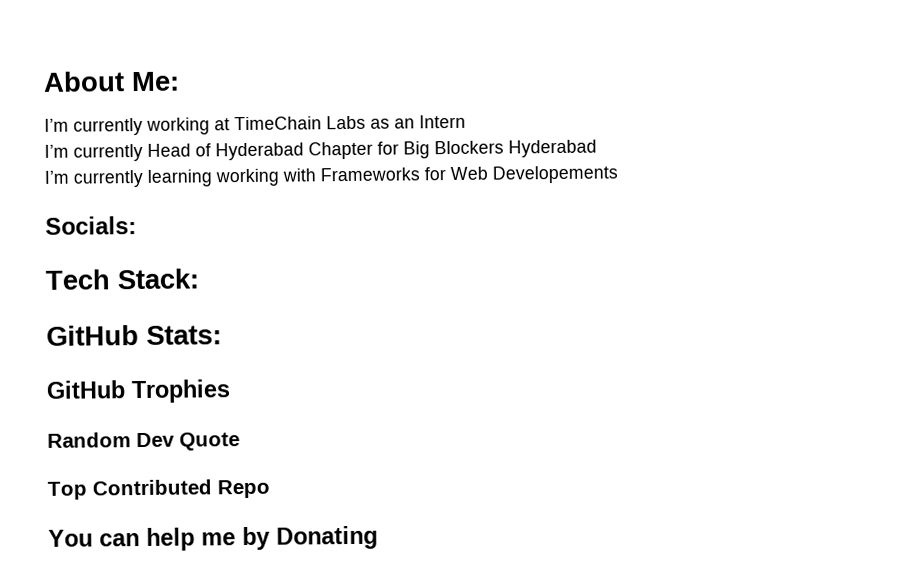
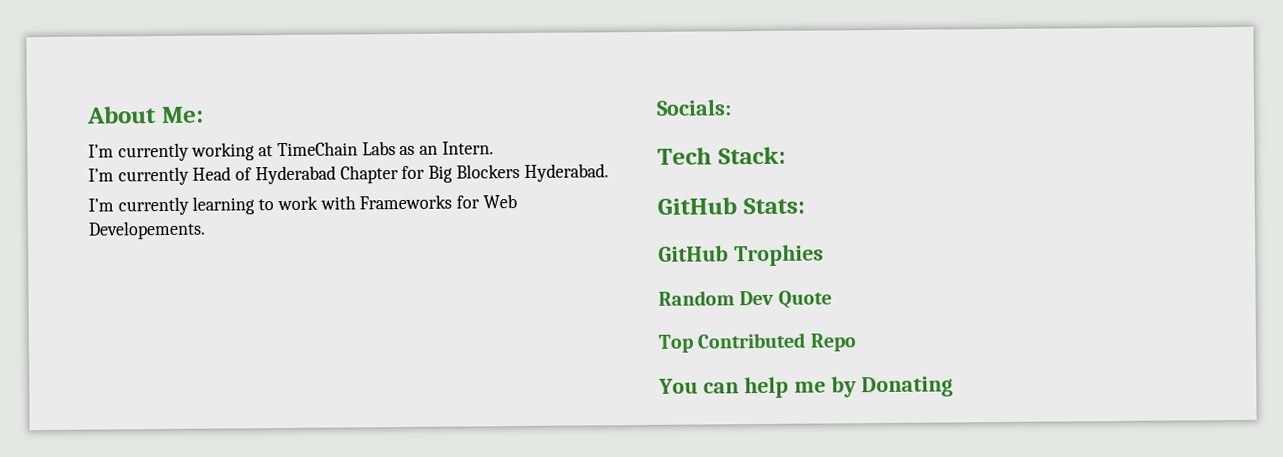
[419,114,466,129] Intern -> [441,141,494,155] Intern.
[508,139,597,158] Hyderabad -> [523,163,609,182] Hyderabad.
[215,168,279,187] working -> [258,195,318,211] to work
[492,165,618,184] Developements -> [88,220,206,240] Developements.

